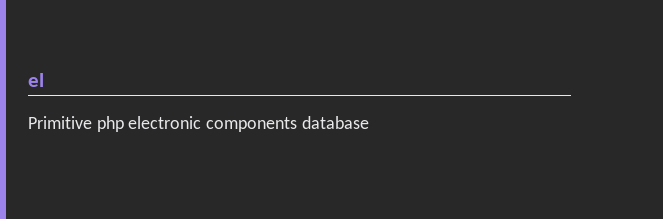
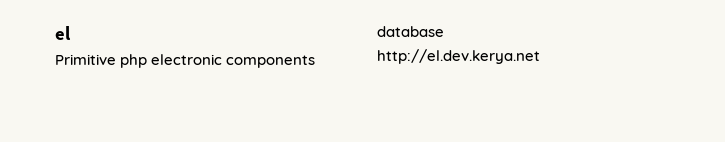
(369, 122) none -> [377,49,540,64] // http://el.dev.kerya.net

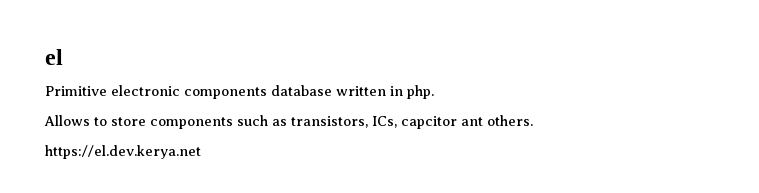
[120,54,148,68] php -> (107, 91) none
[377,49,540,64] // http://el.dev.kerya.net -> [336,85,434,99] [44,115,533,129] [45,145,201,159] written in php. // Allows to store components such as transistors, ICs, capcitor ant others. // https://el.dev.kerya.net

